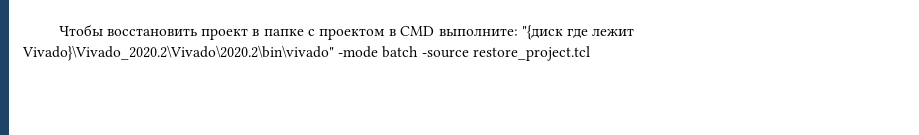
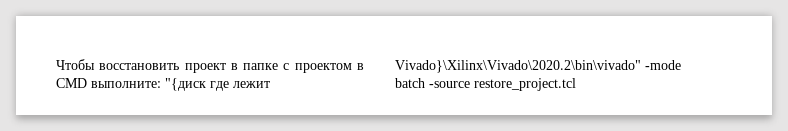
[22,45,334,61] Vivado}\Vivado_2020.2\Vivado\2020.2\bin\vivado" -> [395,60,641,73] Vivado}\Xilinx\Vivado\2020.2\bin\vivado"

